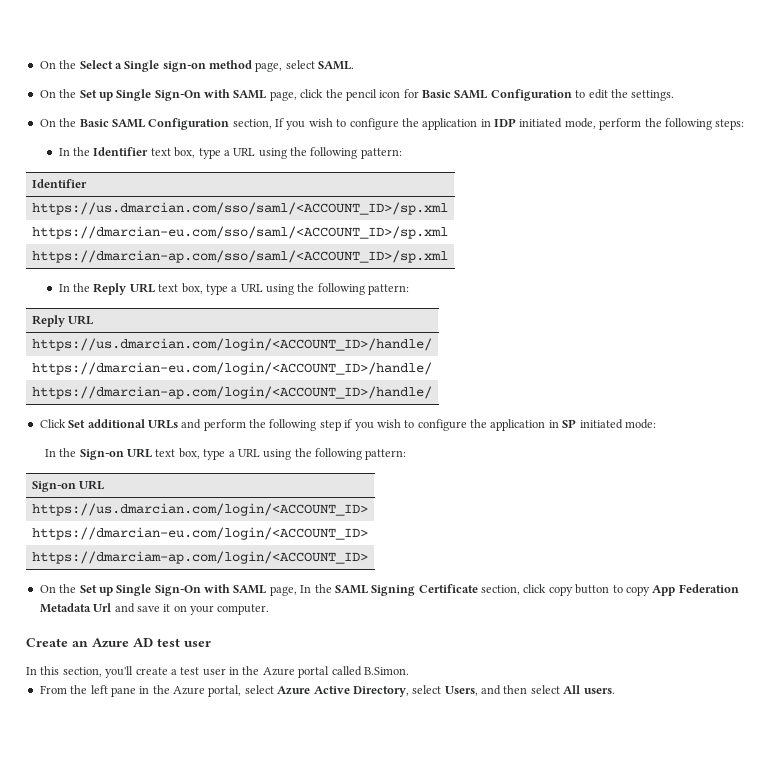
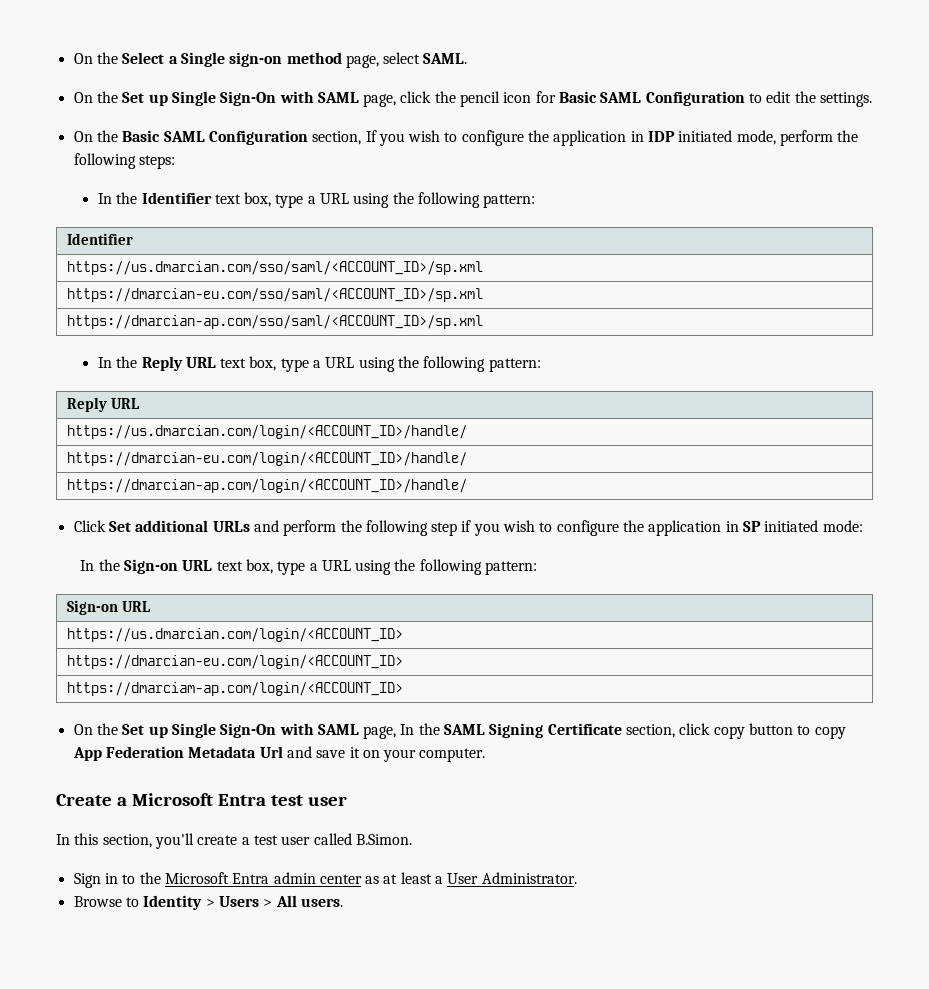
[72,638,153,648] an Azure AD -> [116,793,266,806] a Microsoft Entra
[229,666,409,678] [39,685,560,697] in the Azure portal called B.Simon. // From the left pane in the Azure portal, select Azure Active Directory, select Users, and then select -> [313,833,412,845] [73,872,577,888] [73,895,273,910] called B.Simon. // Sign in to the Microsoft Entra admin center as at least a User Administrator. // Browse to Identity > Users >

